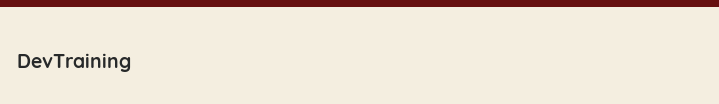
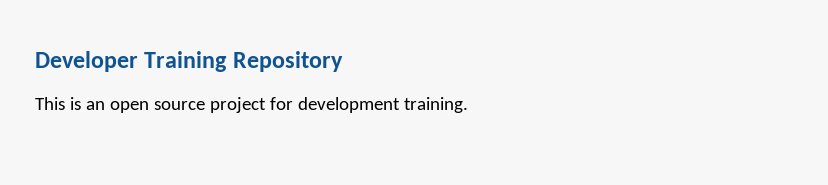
[17,53,131,72] DevTraining -> [35,51,343,72] [35,97,468,113] Developer Training Repository // This is an open source project for development training.

